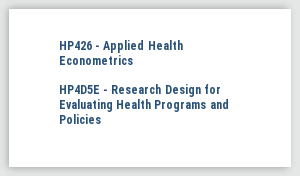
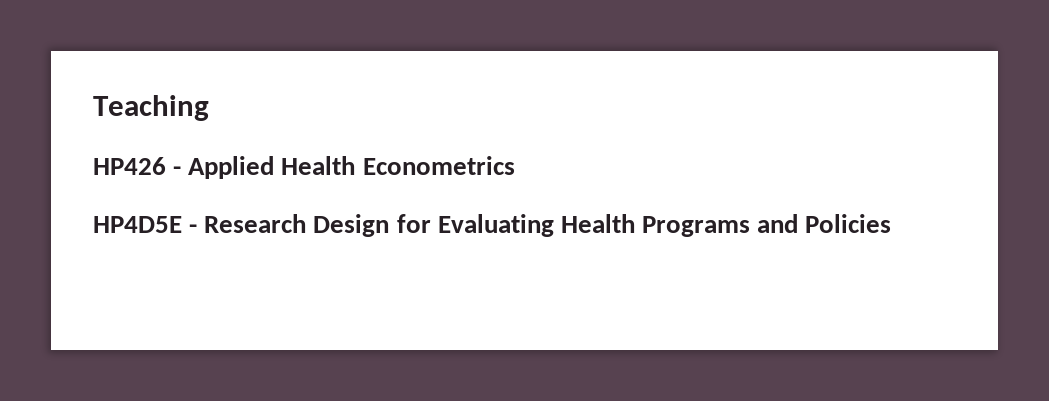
(59, 45) none -> [93,95,209,121] Teaching //

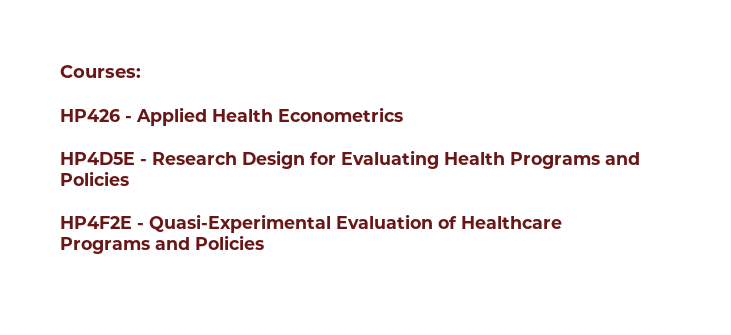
[93,95,209,121] Teaching -> [60,65,141,78] Courses:
(892, 223) none -> [60,214,562,233] [60,235,264,254] // HP4F2E - Quasi-Experimental Evaluation of Healthcare Programs and Policies

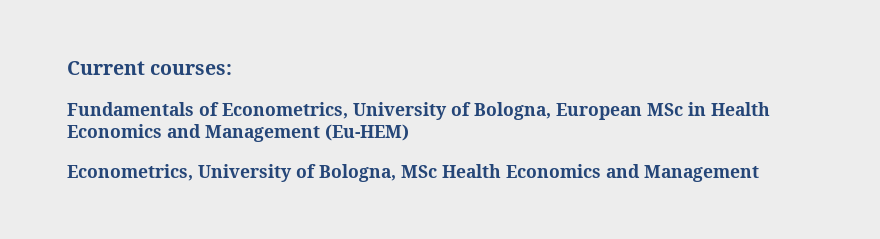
[60,65,141,78] [60,107,403,126] [60,150,640,169] [60,171,129,186] [60,214,562,233] [60,235,264,254] Courses: // HP426 - Applied Health Econometrics // HP4D5E - Research Design for Evaluating Health Programs and Policies // HP4F2E - Quasi-Experimental Evaluation of Healthcare Programs and Policies -> [67,61,233,75] [67,102,770,120] [67,124,409,142] [67,164,759,182] Current courses: // Fundamentals of Econometrics, University of Bologna, European MSc in Health Economics and Management (Eu-HEM) // Econometrics, University of Bologna, MSc Health Economics and Management

